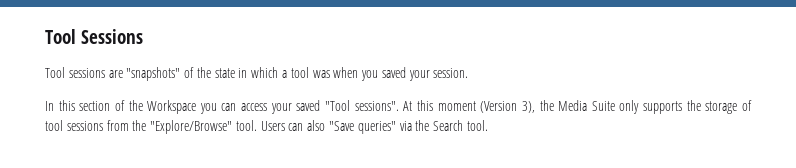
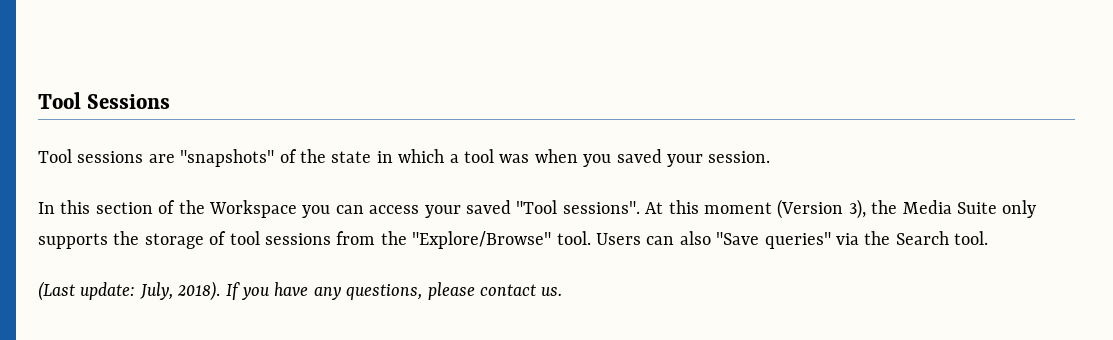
(488, 125) none -> [38,281,563,301] // (Last update: July, 2018). If you have any questions, please contact us.

